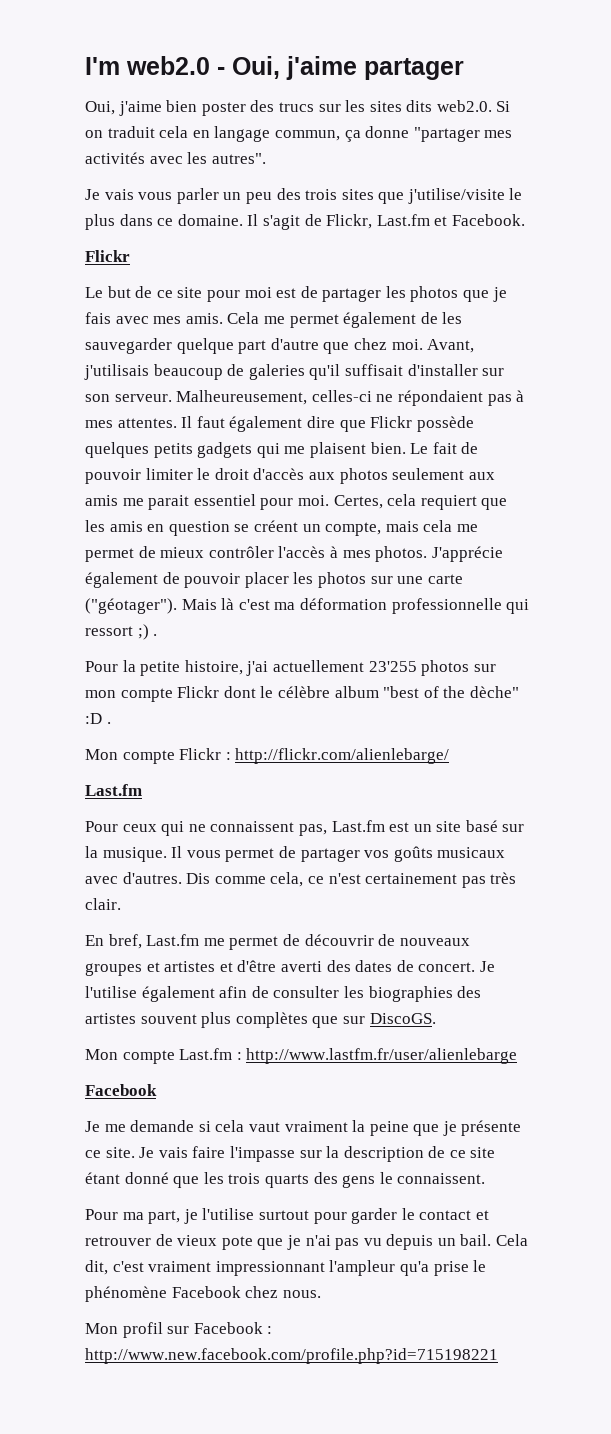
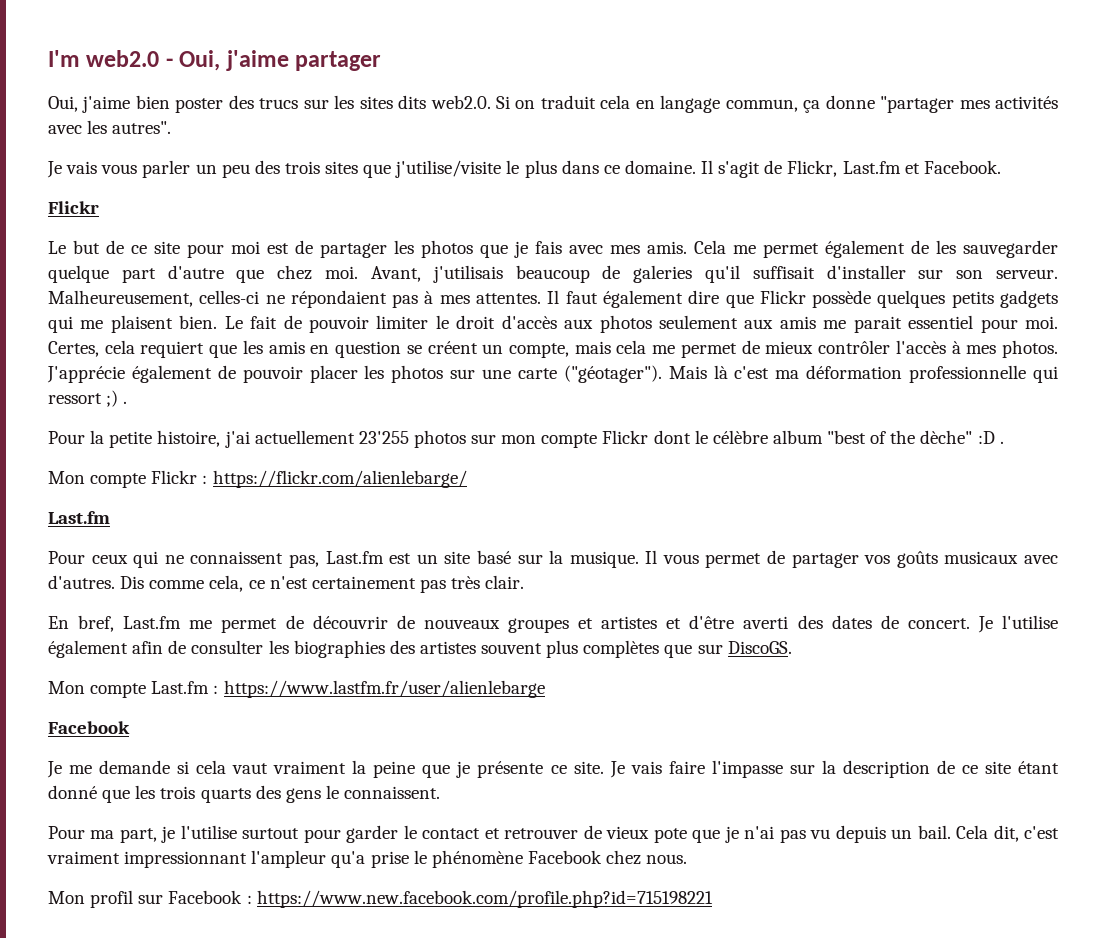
[235,748,450,764] http://flickr.com/alienlebarge/ -> [212,470,467,488] https://flickr.com/alienlebarge/
[246,1048,518,1064] http://www.lastfm.fr/user/alienlebarge -> [223,680,545,698] https://www.lastfm.fr/user/alienlebarge
[85,1348,498,1364] http://www.new.facebook.com/profile.php?id=715198221 -> [256,890,713,908] https://www.new.facebook.com/profile.php?id=715198221

